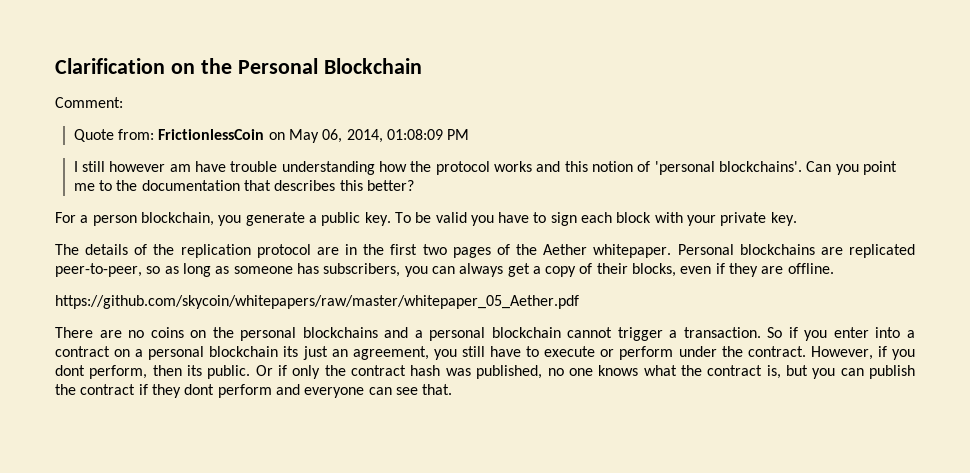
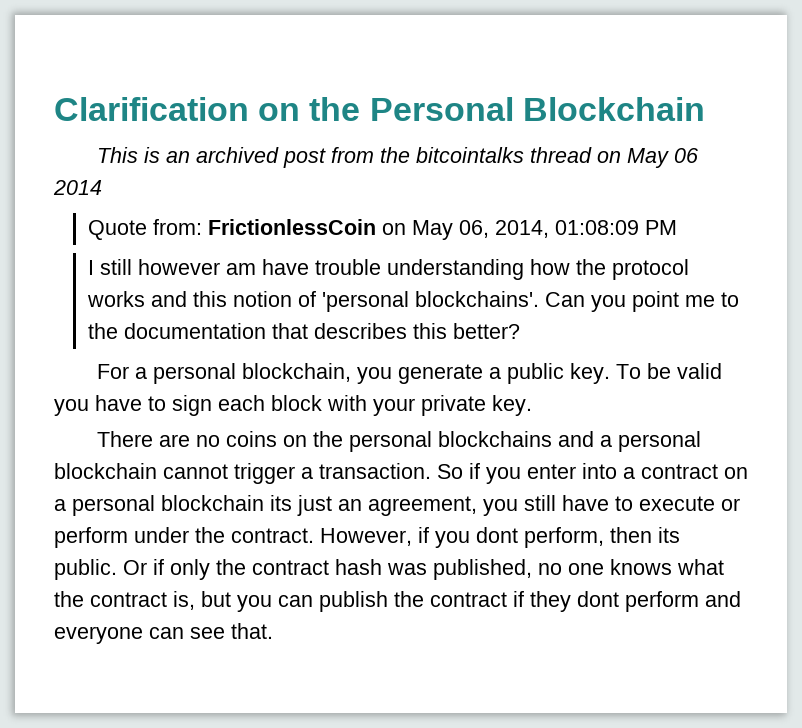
[55,97,123,108] Comment: -> [96,147,698,168] [53,180,102,195] This is an archived post from the bitcointalks thread on May 06 2014
[92,215,137,226] person -> [152,363,236,384] personal
[55,244,915,258] [55,263,834,277] [55,295,579,309] // The details of the replication protocol are in the first two pages of the Aether whitepaper. Personal blockchains are replicated peer-to-peer, so as long as someone has subscribers, you can always get a copy of their blocks, even if they are offline. // https://github.com/skycoin/whitepapers/raw/master/whitepaper_05_Aether.pdf -> (532, 405) none

